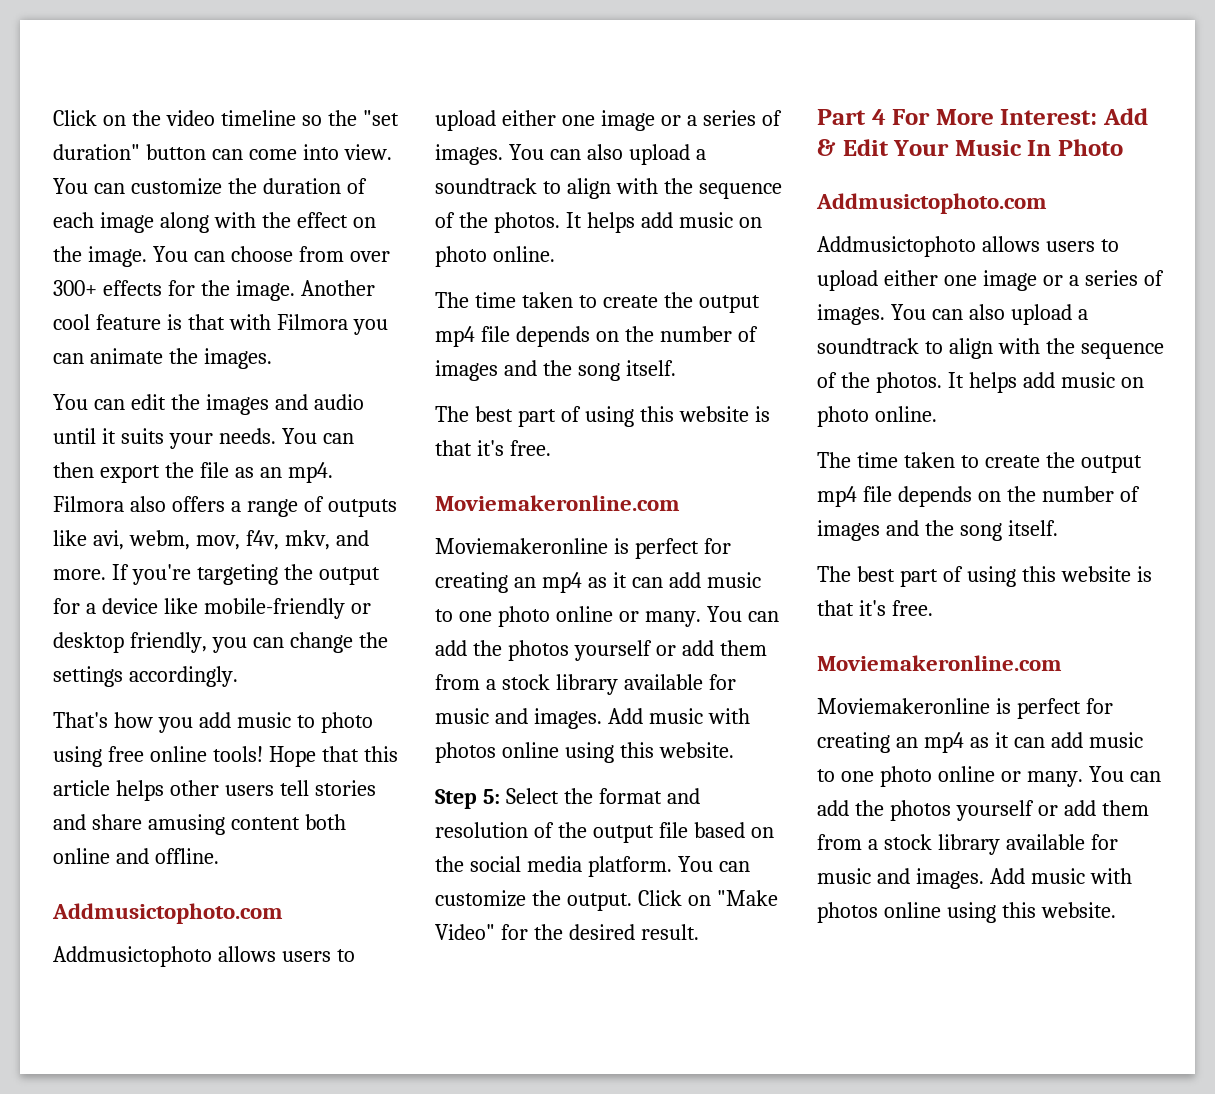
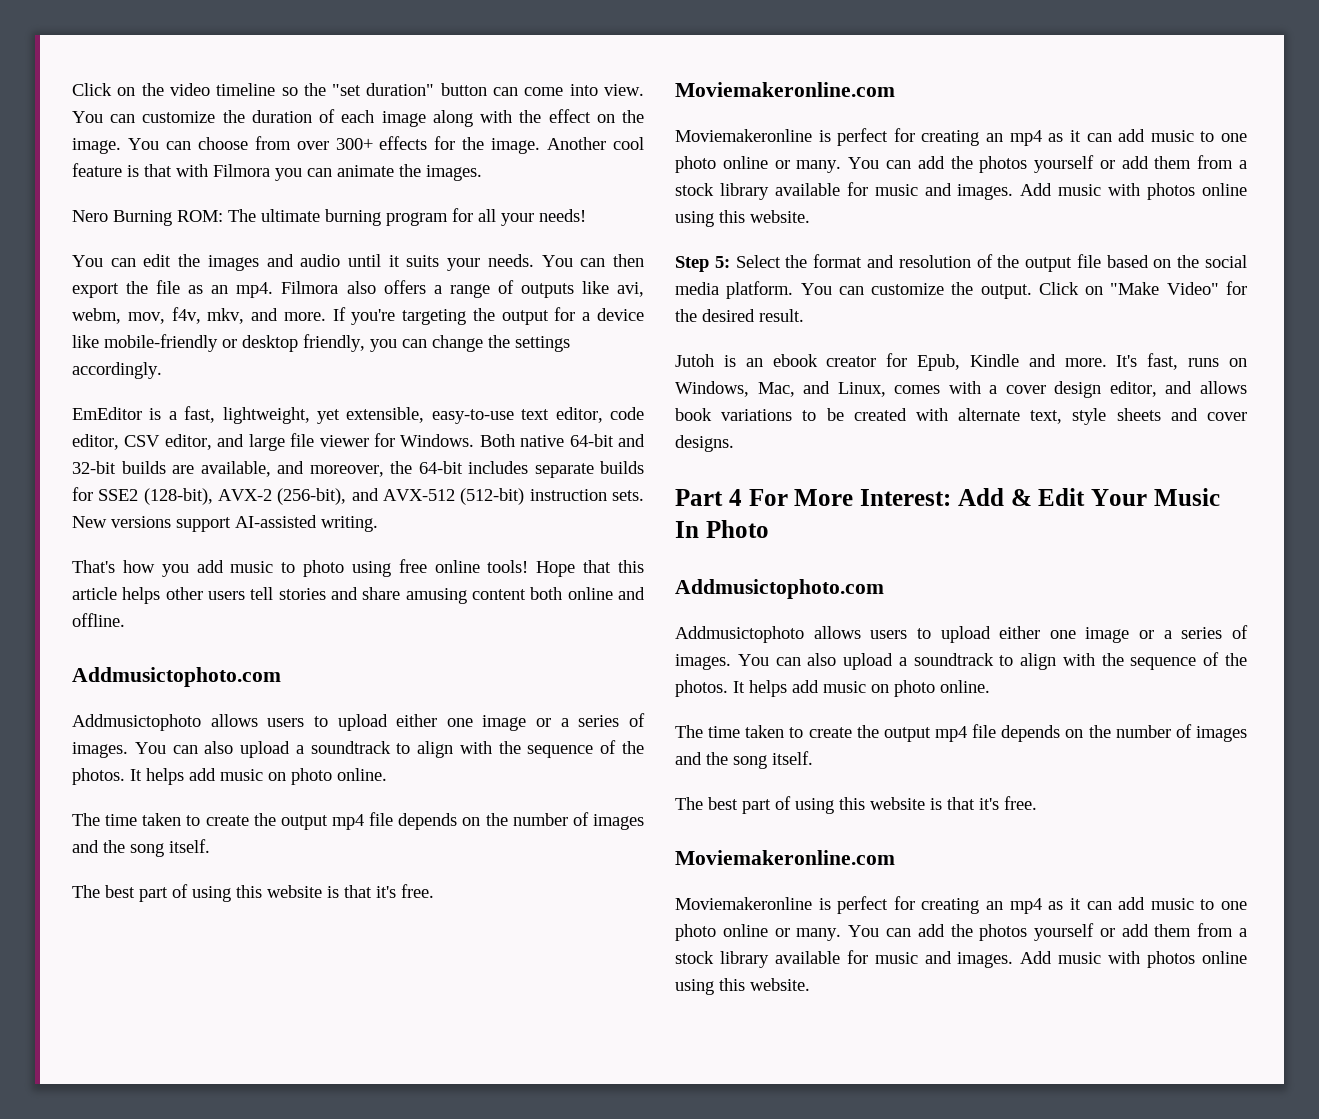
(272, 358) none -> [72,208,586,226] // Nero Burning ROM: The ultimate burning program for all your needs!
(238, 676) none -> [72,406,644,424] [72,433,645,451] [72,461,644,478] [72,487,644,505] [72,515,378,532] // EmEditor is a fast, lightweight, yet extensible, easy-to-use text editor, code editor, CSV editor, and large file viewer for Windows. Both native 64-bit and 32-bit builds are available, and moreover, the 64-bit includes separate builds for SSE2 (128-bit), AVX-2 (256-bit), and AVX-512 (512-bit) instruction sets. New versions support AI-assisted writing.
(699, 932) none -> [675,353,1247,371] [675,381,1247,398] [675,408,1247,425] [675,435,734,452] // Jutoh is an ebook creator for Epub, Kindle and more. It's fast, runs on Windows, Mac, and Linux, comes with a cover design editor, and allows book variations to be created with alternate text, style sheets and cover designs.

